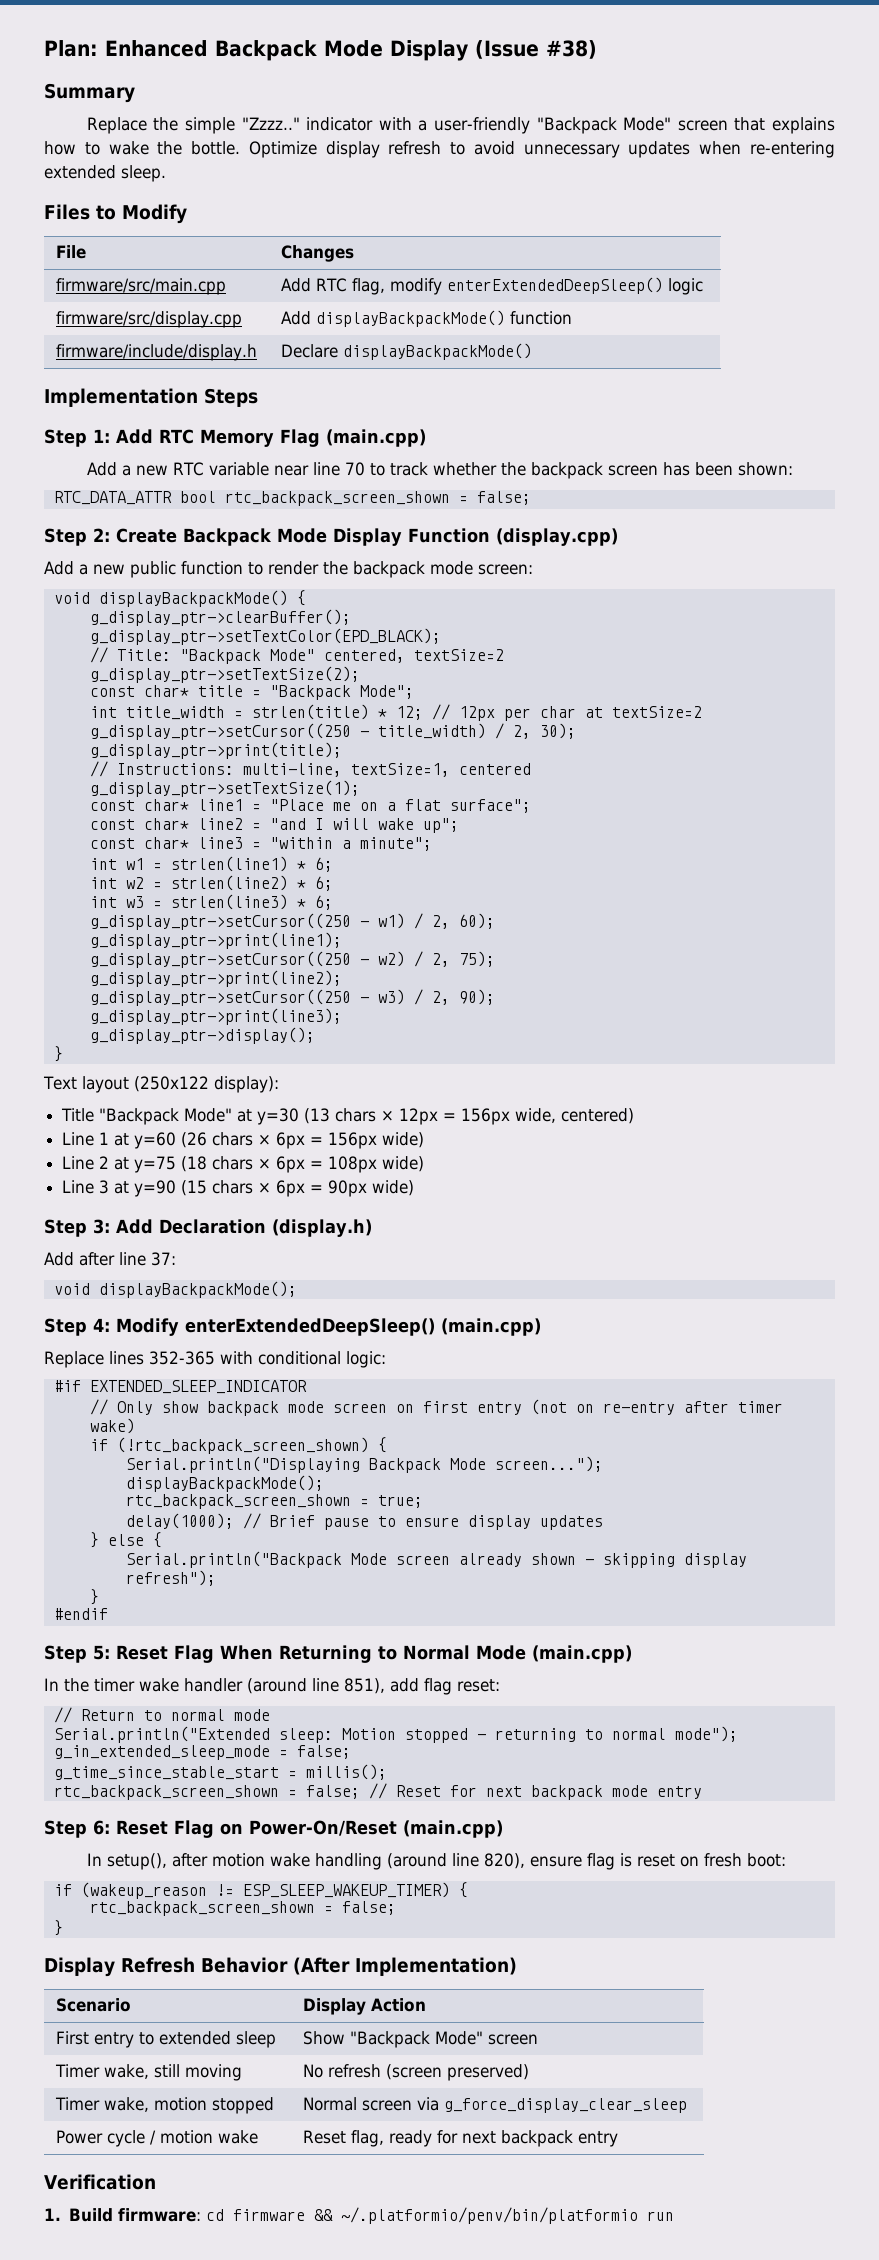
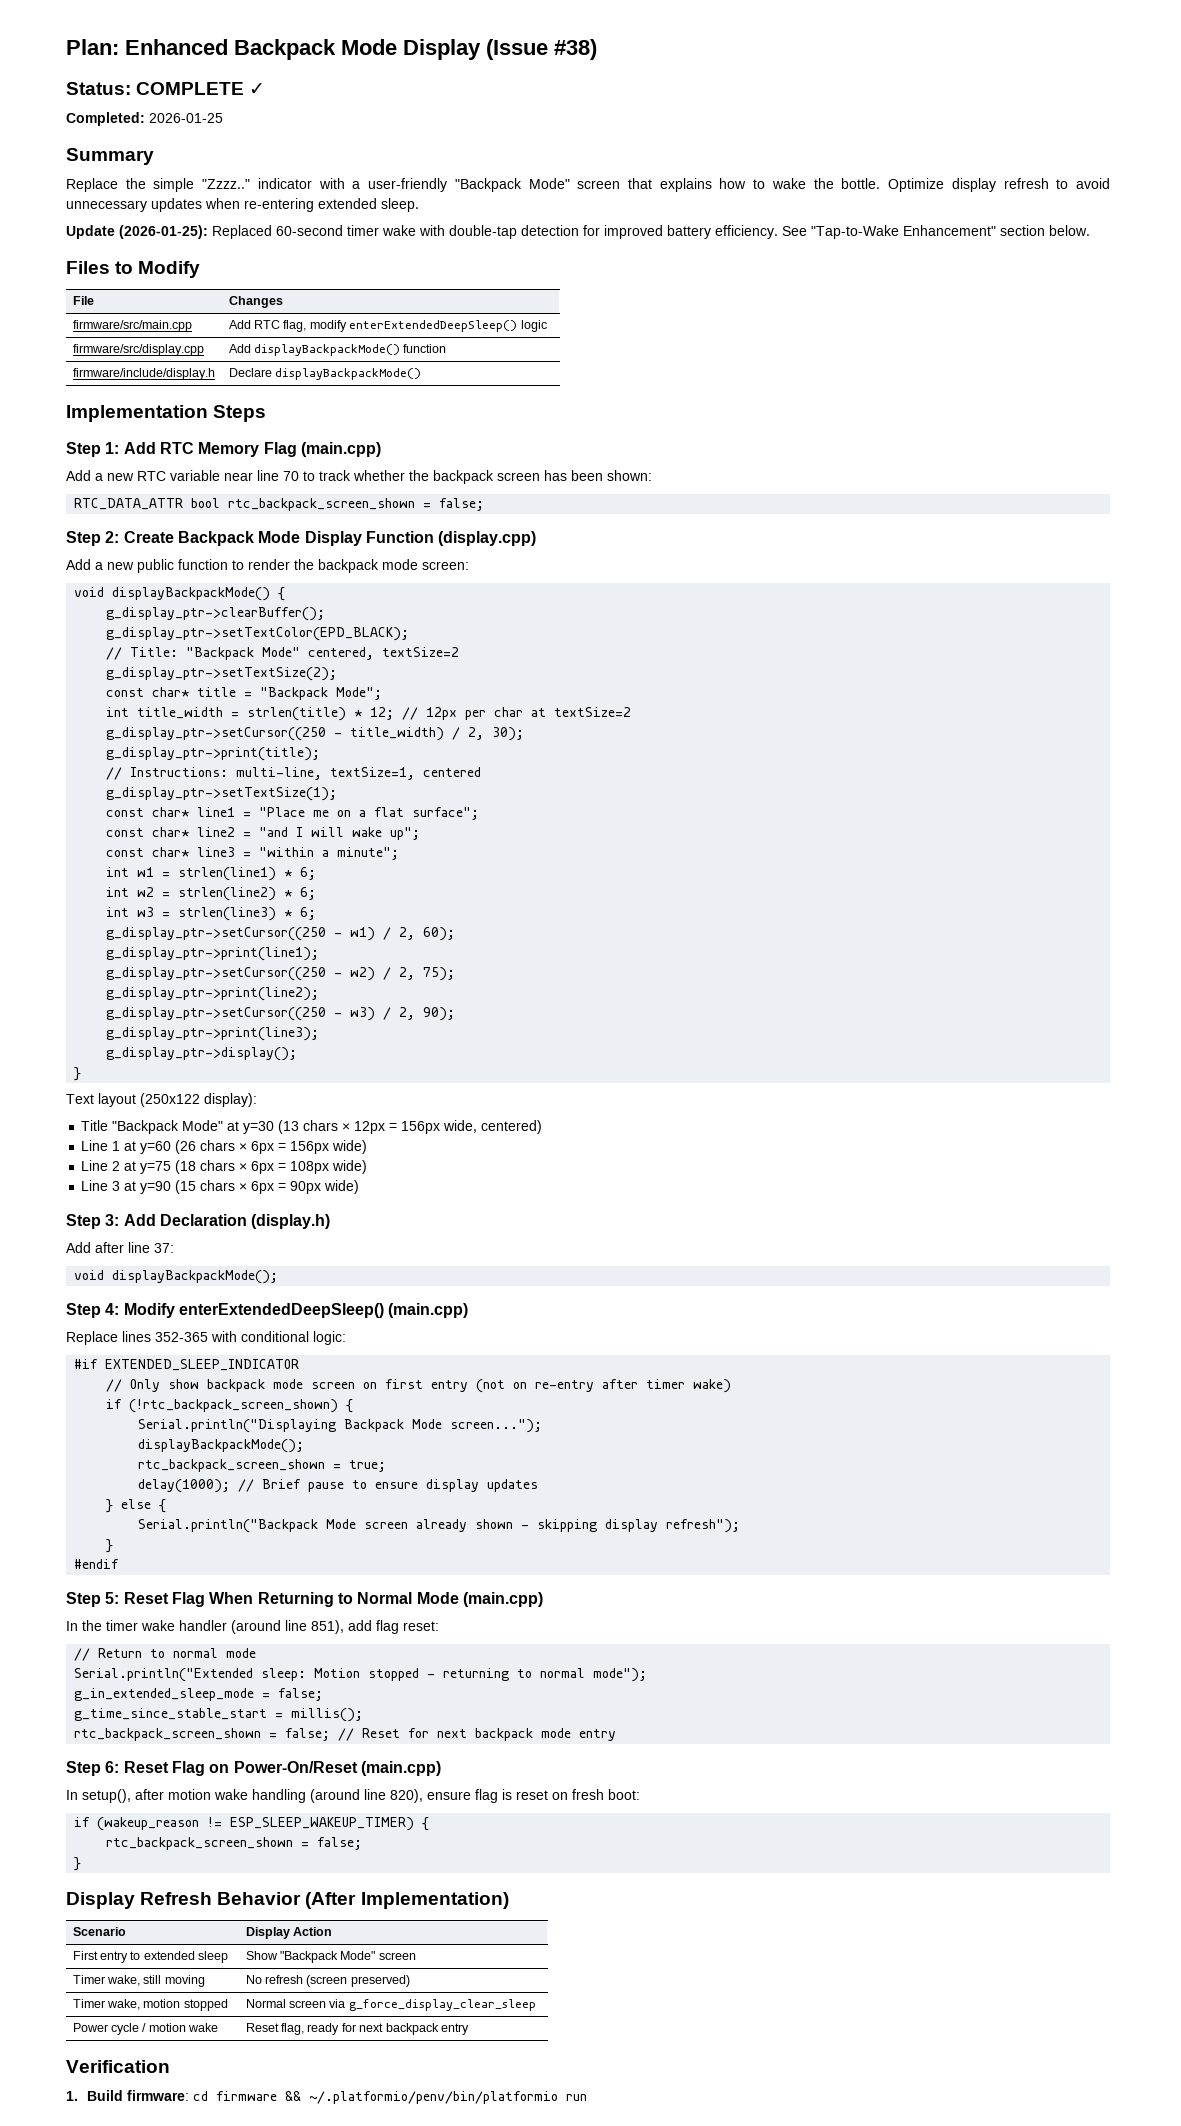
(597, 49) none -> [66,82,266,95] [66,112,223,126] // Status: COMPLETE ✓ // Completed: 2026-01-25
(166, 173) none -> [66,225,1090,239] // Update (2026-01-25): Replaced 60-second timer wake with double-tap detection for improved battery efficiency. See "Tap-to-Wake Enhancement" section below.

